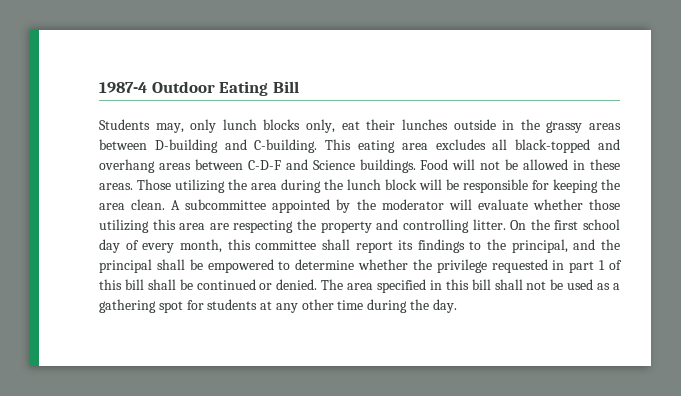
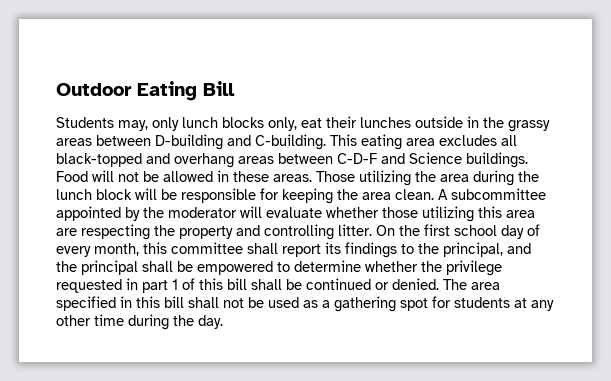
[99,82,147,93] 1987-4 -> (56, 89) none

